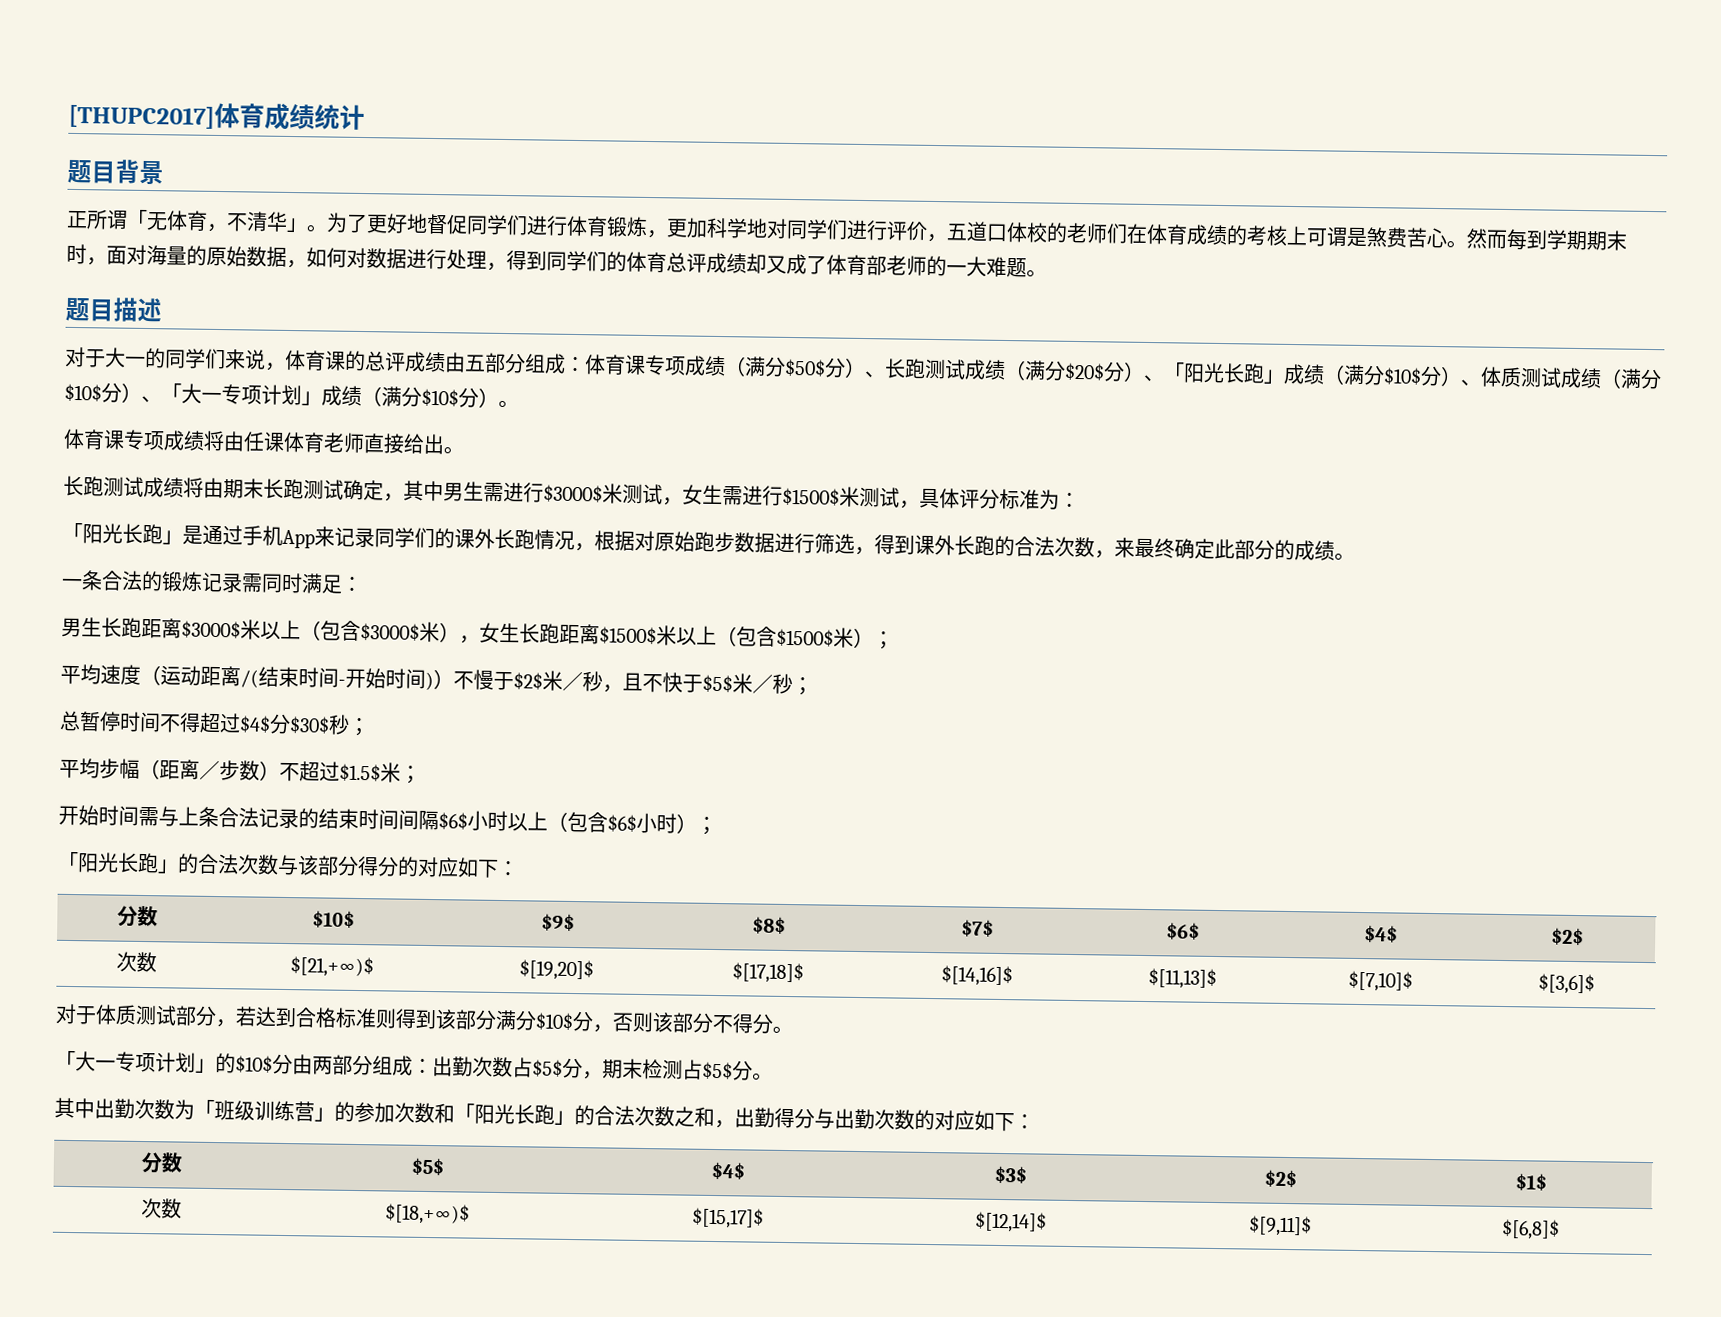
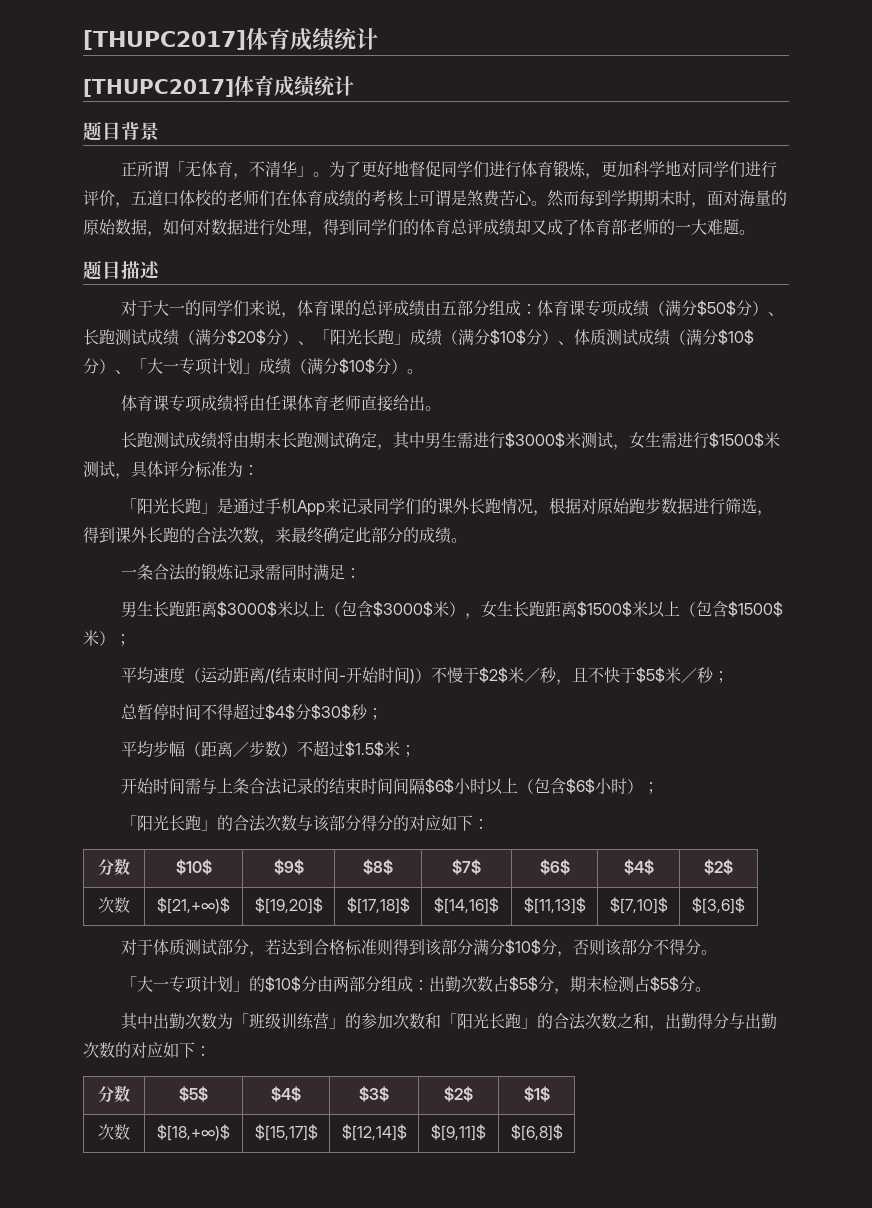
[68,102,365,131] [THUPC2017]体育成绩统计 -> [83,27,378,51] [83,75,354,97] [THUPC2017]体育成绩统计 // [THUPC2017]体育成绩统计

